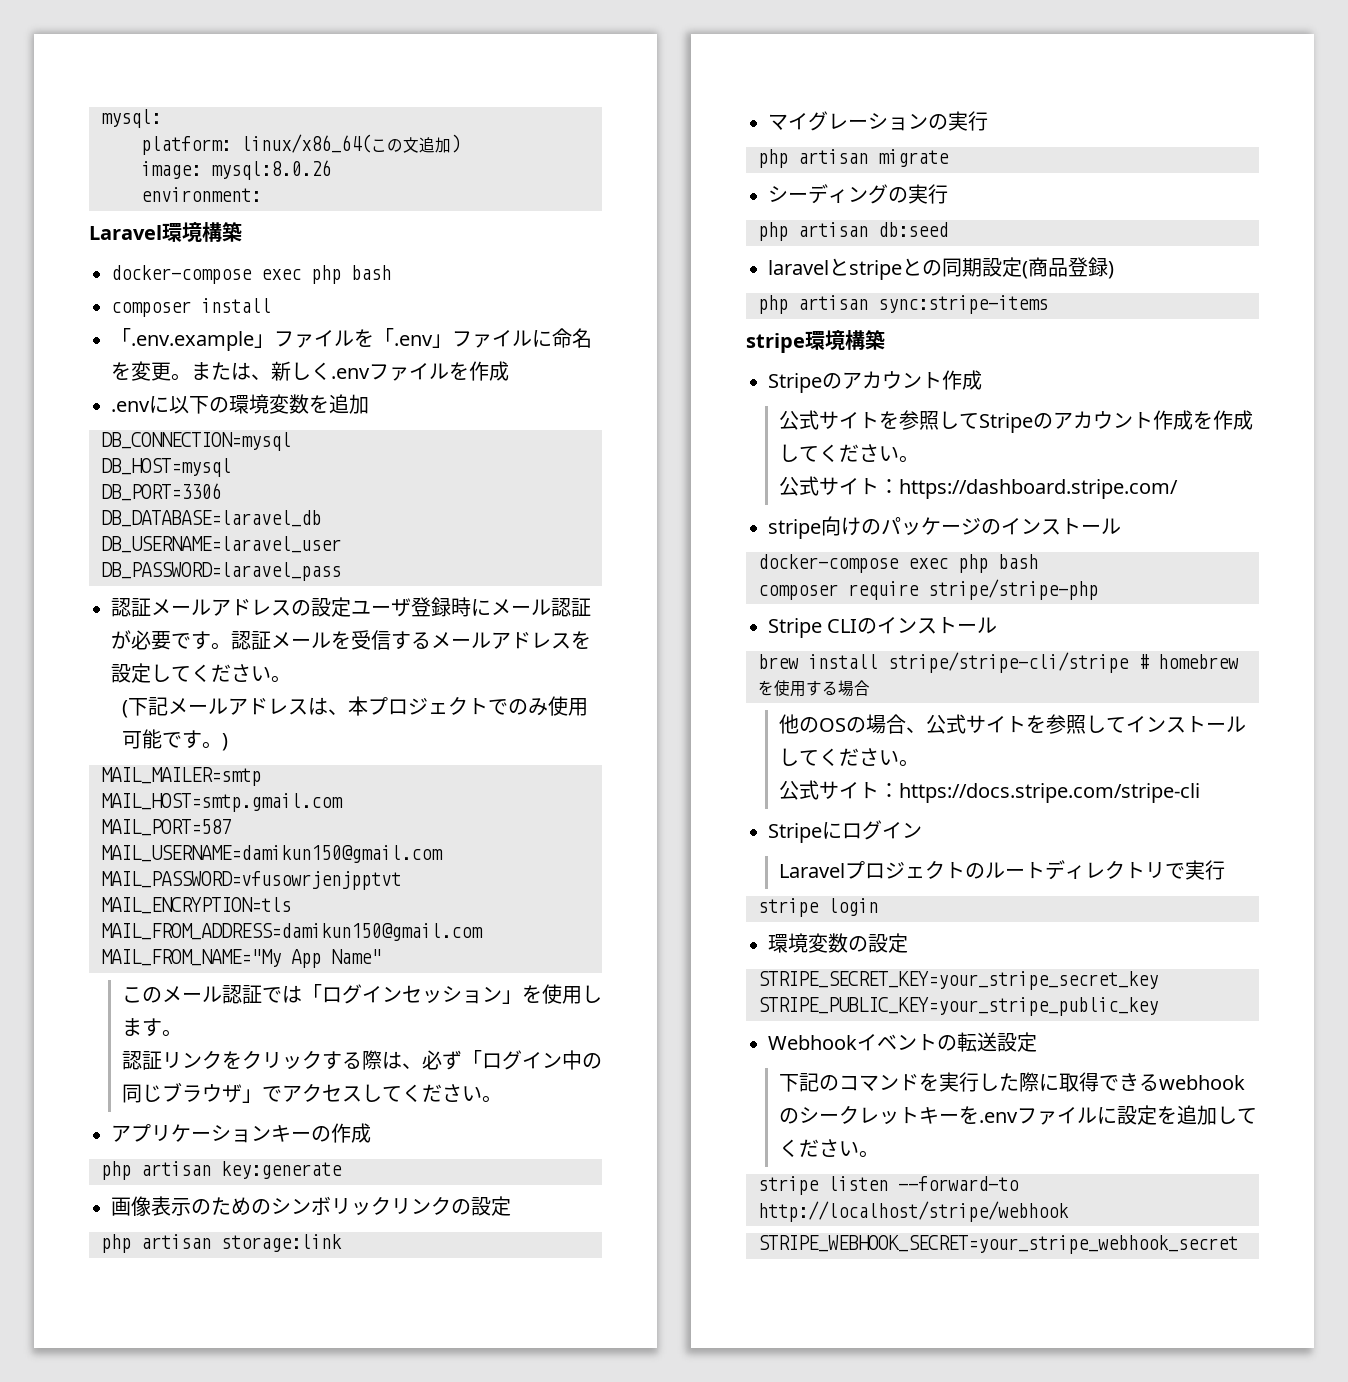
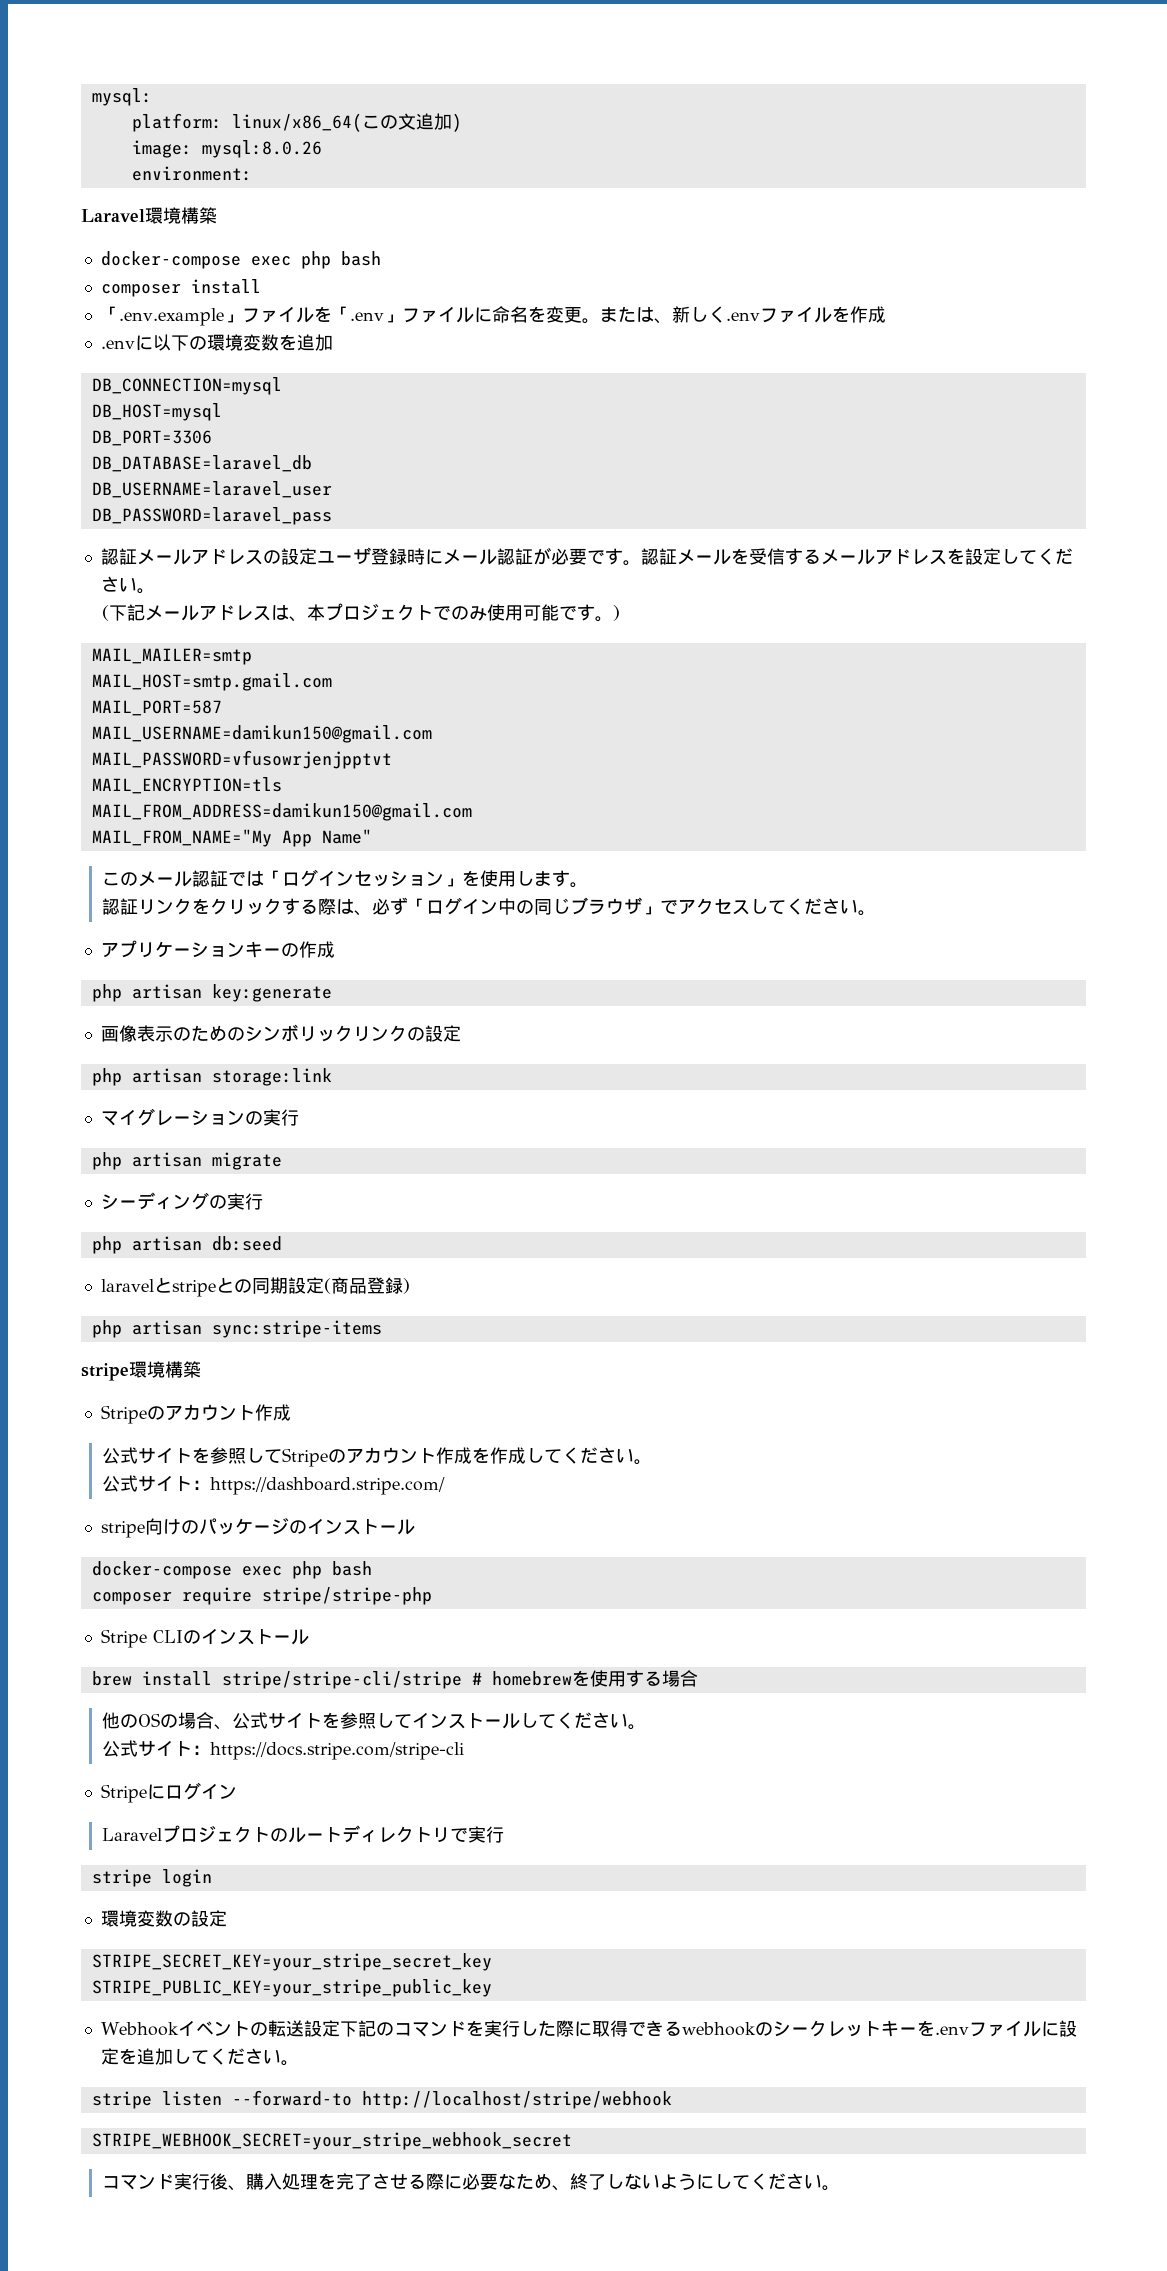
(1037, 1042) // -> (340, 2028) none
(1238, 1244) none -> [101,2173,840,2191] // コマンド実行後、購入処理を完了させる際に必要なため、終了しないようにしてください。

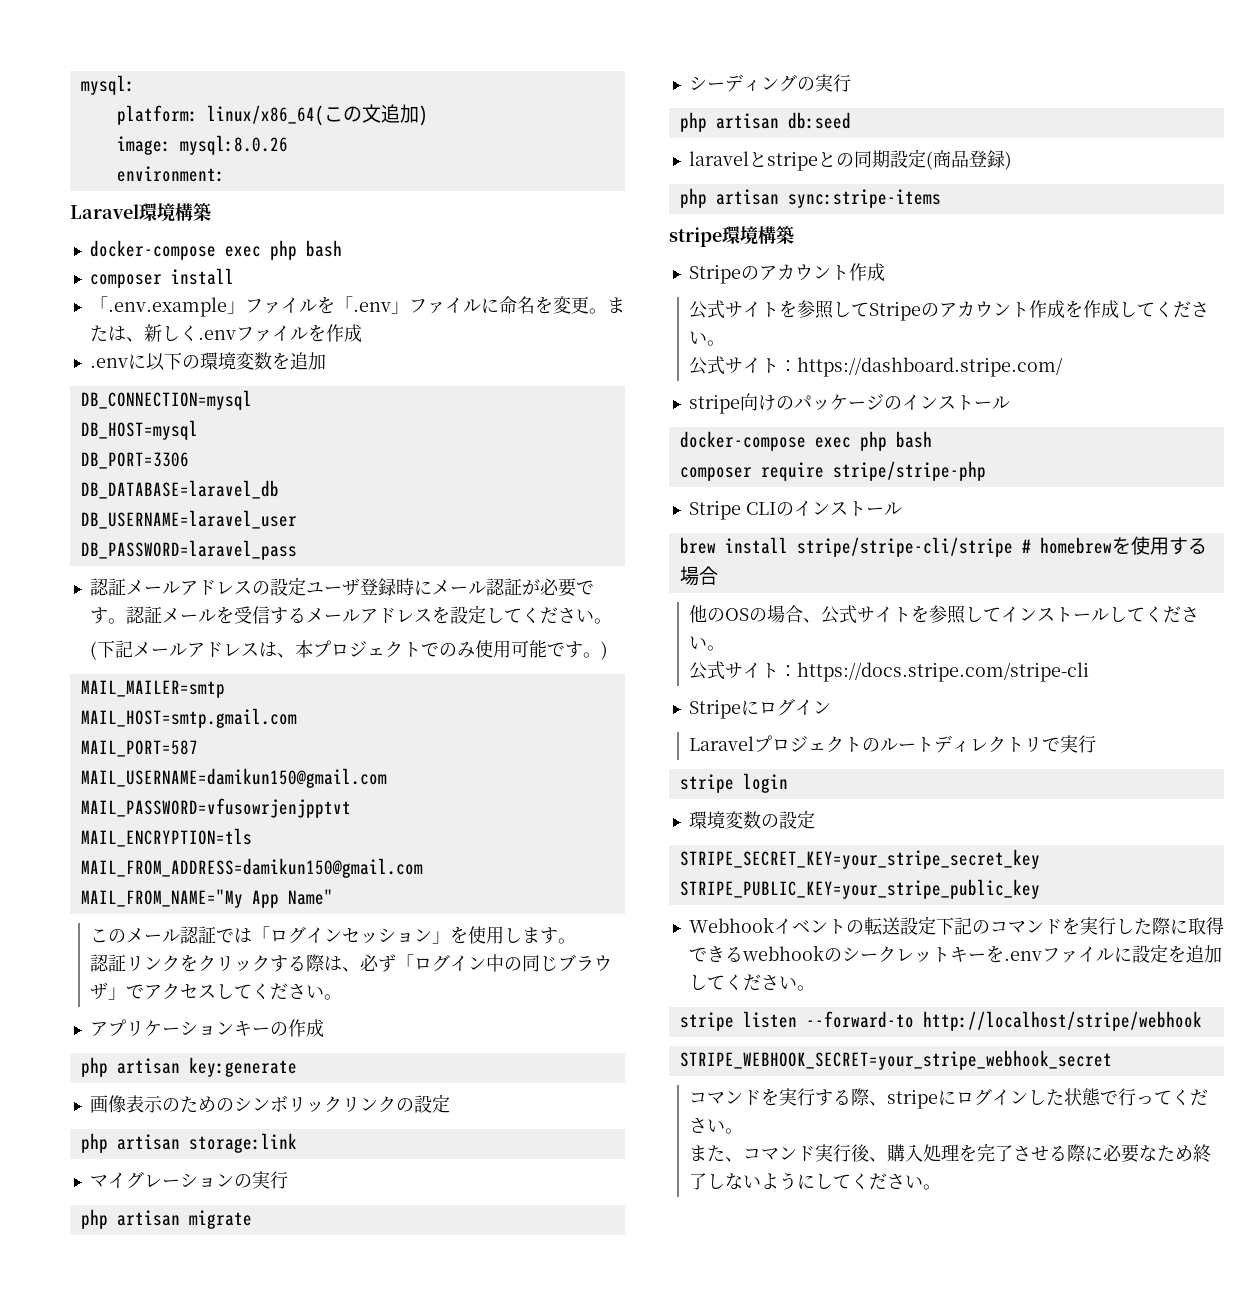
(174, 2182) none -> [761,1088,1209,1109] [689,1118,744,1134] [689,1145,816,1162] を実行する際、stripeにログインした状態で行ってください。 // また、コマンド
[551,2185,570,2191] 、 -> (1194, 1153) none

